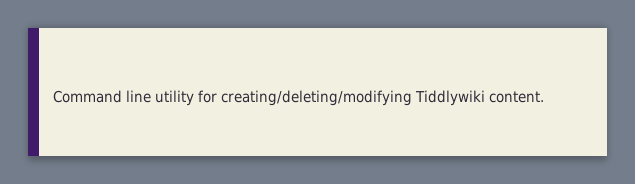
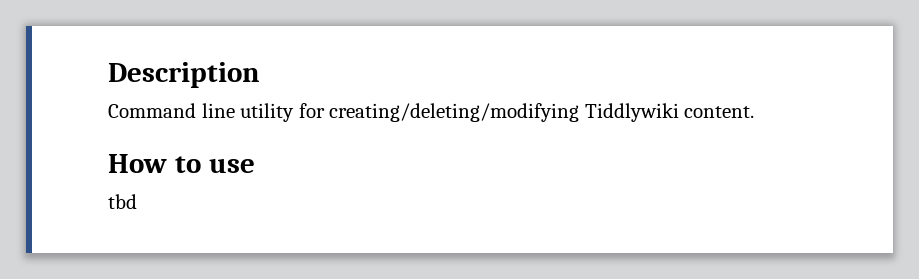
(53, 96) none -> [108,62,260,88] Description //
(544, 97) none -> [108,154,255,173] [108,194,137,209] // How to use // tbd

